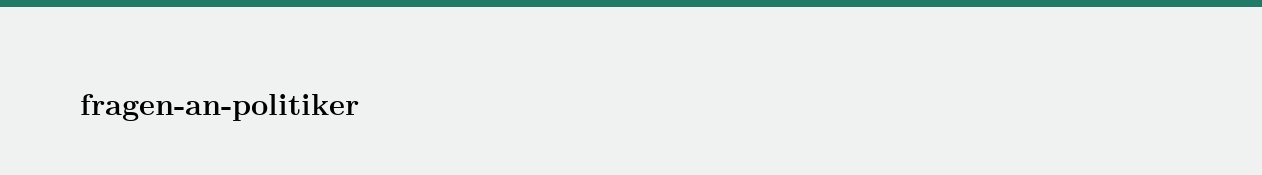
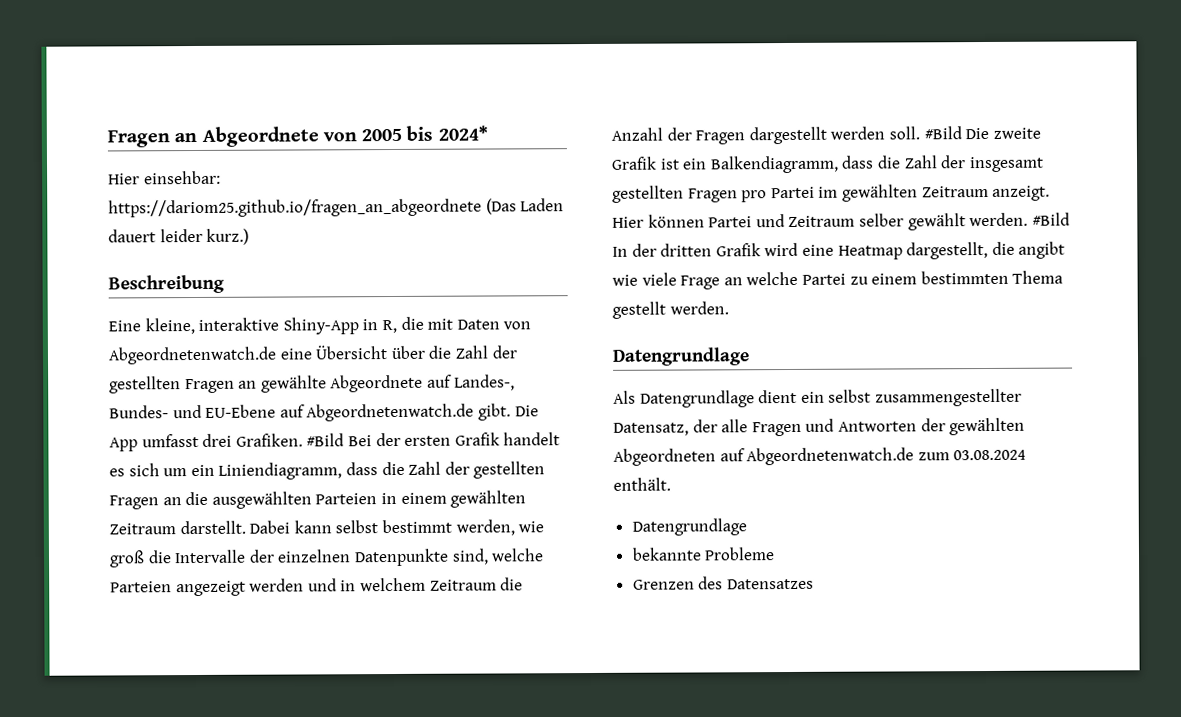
[80,94,359,121] fragen-an-politiker -> [107,125,488,148] [108,170,221,185] [108,198,565,218] [108,228,250,245] [108,274,225,294] [108,316,532,335] [108,345,517,365] [109,374,515,394] [109,403,539,422] [109,432,561,452] [109,461,546,480] [109,490,527,510] [109,519,545,536] [109,548,545,568] [110,577,524,597] [611,126,1041,145] [611,155,1044,174] [612,184,1051,203] [612,212,1070,231] [612,241,1066,260] [612,270,1064,290] [612,301,729,319] [612,347,750,366] [613,388,1022,408] [613,417,1026,437] [613,447,1027,466] [613,477,671,491] [631,518,747,536] [631,547,776,561] [632,576,814,590] Fragen an Abgeordnete von 2005 bis 2024* // Hier einsehbar: https://dariom25.github.io/fragen_an_abgeordnete (Das Laden dauert leider kurz.) // Beschreibung // Eine kleine, interaktive Shiny-App in R, die mit Daten von Abgeordnetenwatch.de eine Übersicht über die Zahl der gestellten Fragen an gewählte Abgeordnete auf Landes-, Bundes- und EU-Ebene auf Abgeordnetenwatch.de gibt. Die App umfasst drei Grafiken. #Bild Bei der ersten Grafik handelt es sich um ein Liniendiagramm, dass die Zahl der gestellten Fragen an die ausgewählten Parteien in einem gewählten Zeitraum darstellt. Dabei kann selbst bestimmt werden, wie groß die Intervalle der einzelnen Datenpunkte sind, welche Parteien angezeigt werden und in welchem Zeitraum die Anzahl der Fragen dargestellt werden soll. #Bild Die zweite Grafik ist ein Balkendiagramm, dass die Zahl der insgesamt gestellten Fragen pro Partei im gewählten Zeitraum anzeigt. Hier können Partei und Zeitraum selber gewählt werden. #Bild In der dritten Grafik wird eine Heatmap dargestellt, die angibt wie viele Frage an welche Partei zu einem bestimmten Thema gestellt werden. // Datengrundlage // Als Datengrundlage dient ein selbst zusammengestellter Datensatz, der alle Fragen und Antworten der gewählten Abgeordneten auf Abgeordnetenwatch.de zum 03.08.2024 enthält. // Datengrundlage // bekannte Probleme // Grenzen des Datensatzes

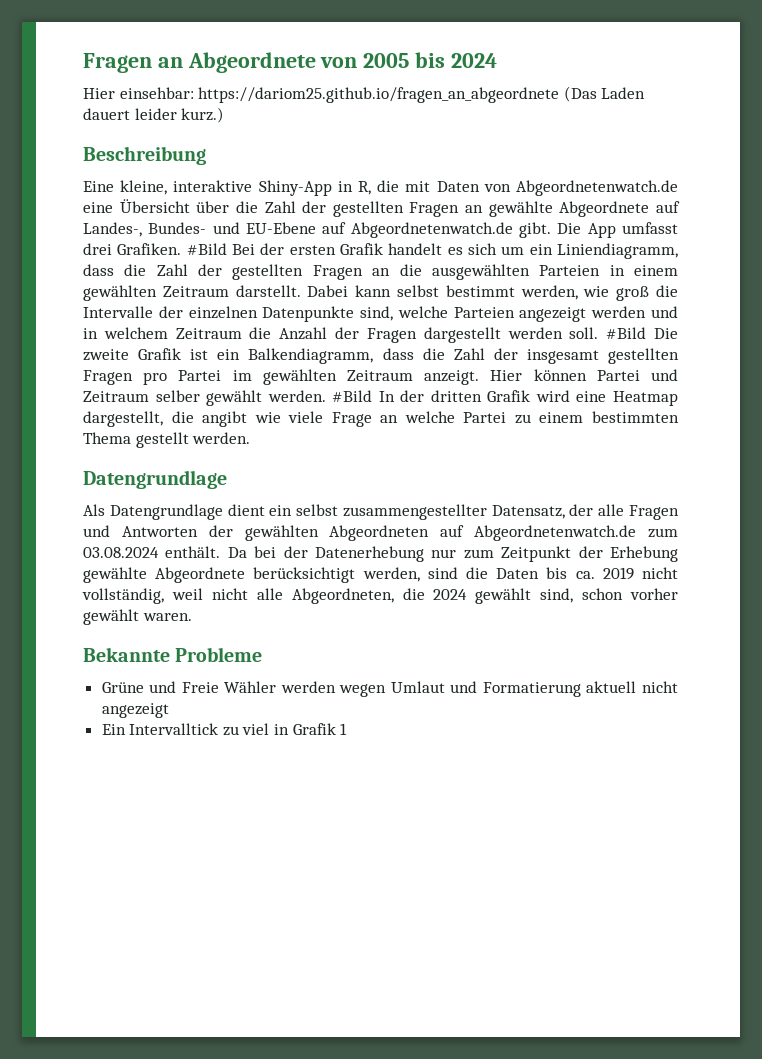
[437,125,488,141] 2024* -> [450,53,497,68] 2024
[631,518,747,536] [631,547,776,561] [632,576,814,590] // Datengrundlage // bekannte Probleme // Grenzen des Datensatzes -> [227,546,678,562] [83,567,678,583] [82,588,678,604] [83,609,192,625] [83,647,263,662] [101,681,678,697] [101,703,169,718] [101,723,348,736] Da bei der Datenerhebung nur zum Zeitpunkt der Erhebung gewählte Abgeordnete berücksichtigt werden, sind die Daten bis ca. 2019 nicht vollständig, weil nicht alle Abgeordneten, die 2024 gewählt sind, schon vorher gewählt waren. // Bekannte Probleme // Grüne und Freie Wähler werden wegen Umlaut und Formatierung aktuell nicht angezeigt // Ein Intervalltick zu viel in Grafik 1

